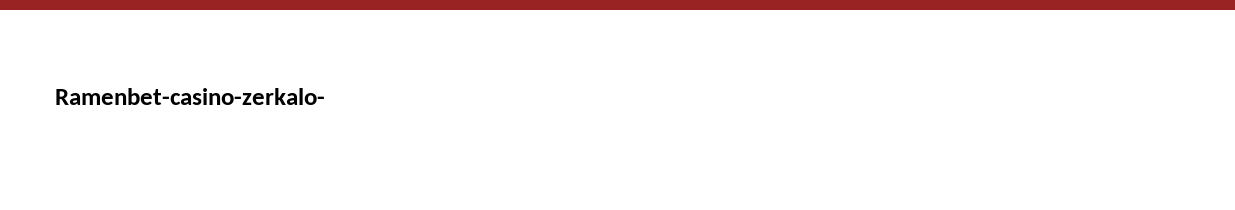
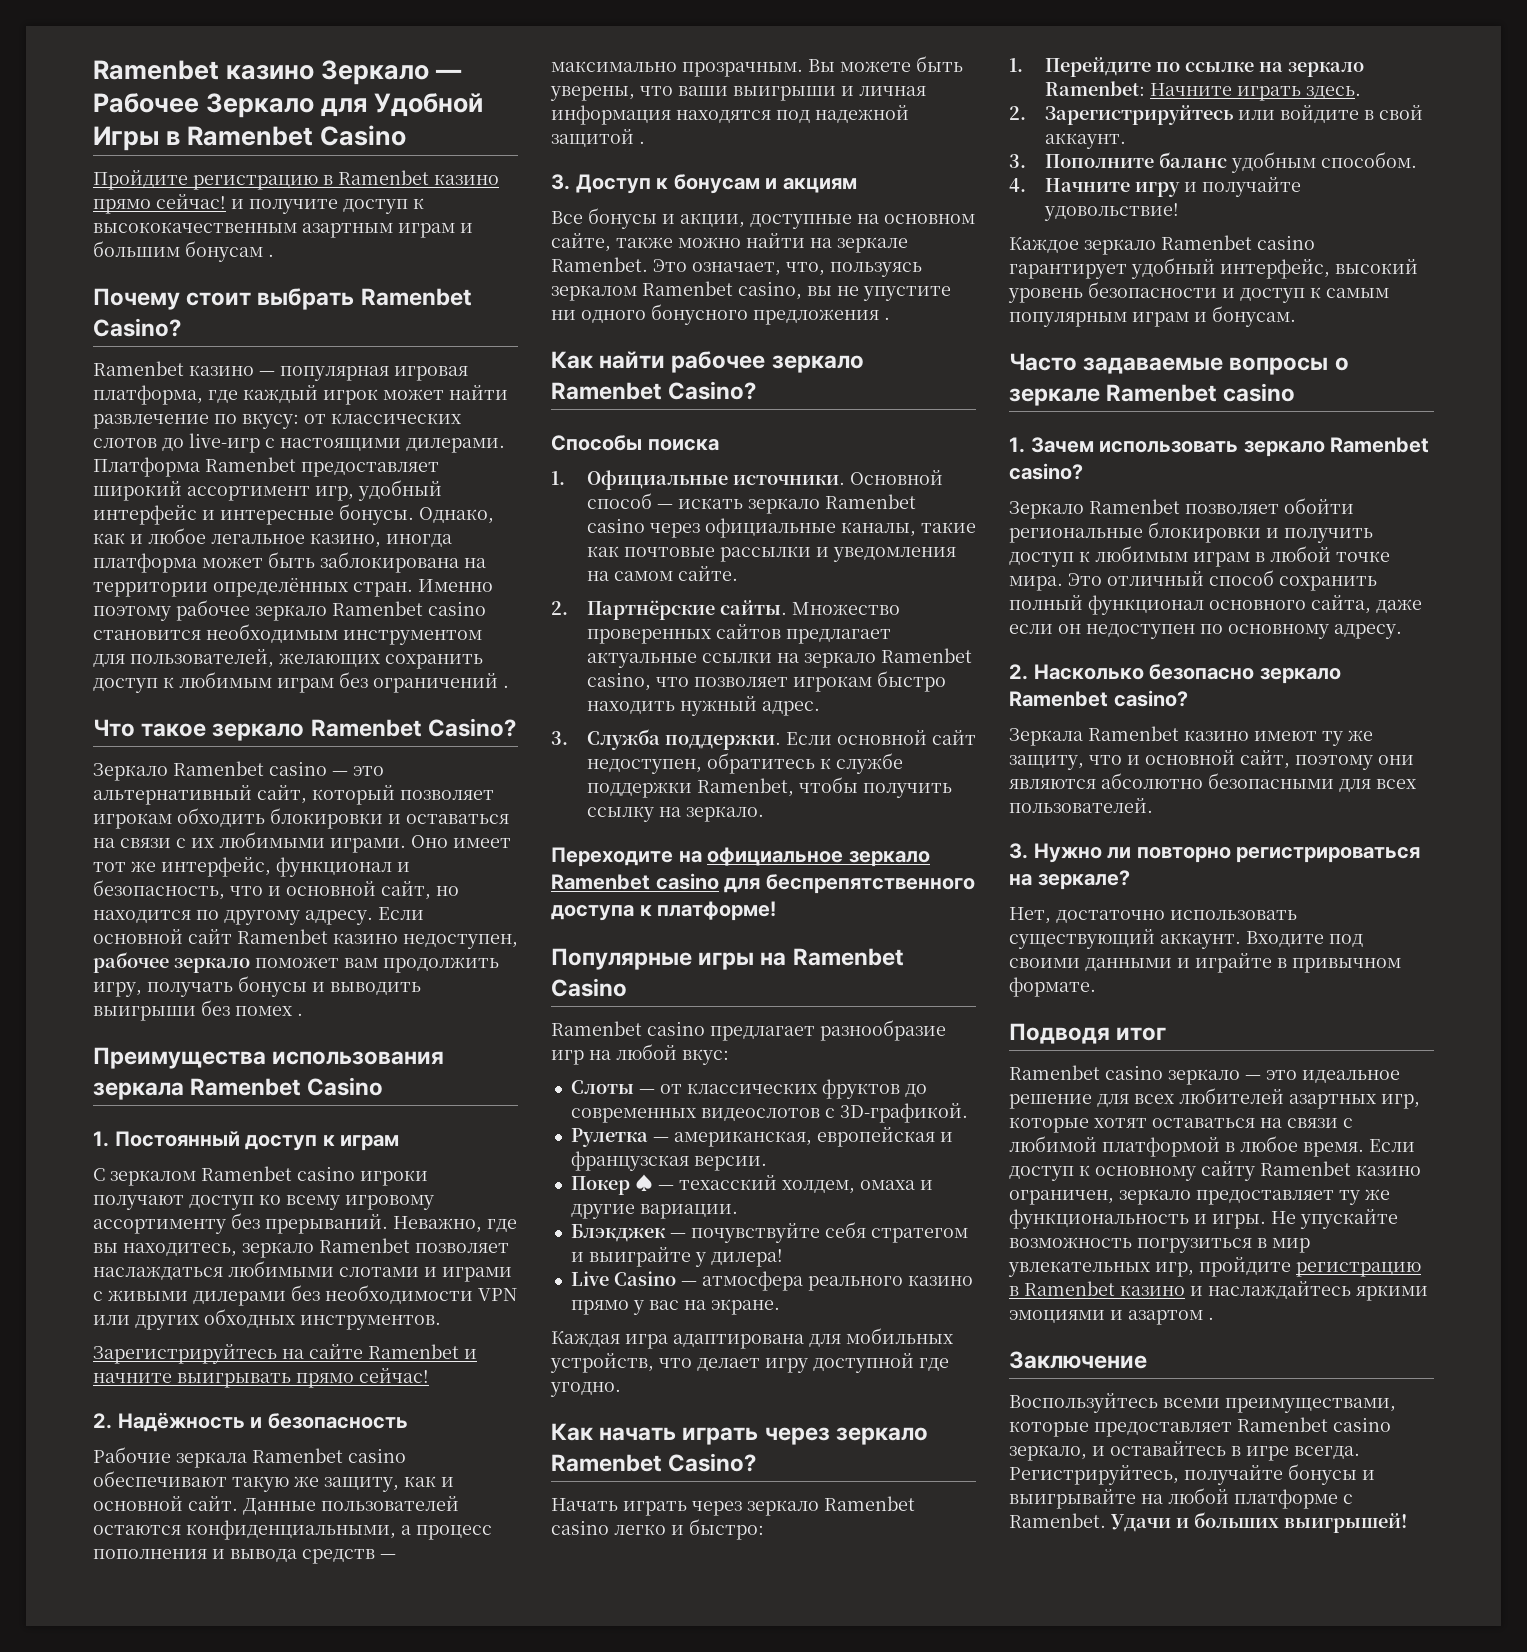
[55,88,325,105] Ramenbet-casino-zerkalo- -> [93,60,463,85] [93,93,484,118] [93,125,407,151] [93,170,499,190] [93,194,424,214] [93,222,473,238] [93,241,274,262] [93,288,472,310] [93,318,181,337] [93,361,468,381] [93,385,508,405] [93,413,461,429] [93,433,505,453] [93,457,439,477] [93,480,442,501] [93,504,494,525] [93,528,452,548] [93,552,486,573] [93,578,493,597] [93,600,486,621] [93,624,482,645] [93,649,483,669] [93,672,509,693] [93,718,516,741] [93,761,384,781] [93,785,494,805] [93,808,509,829] [93,832,511,853] [93,857,410,877] [93,880,459,900] [93,907,424,925] [93,929,518,949] [93,952,499,973] [93,976,421,997] [93,1000,303,1021] [93,1047,445,1069] [93,1077,384,1100] [93,1131,400,1151] [93,1166,428,1186] [93,1194,434,1210] [93,1213,517,1234] [93,1238,509,1258] [93,1261,512,1282] [93,1285,517,1306] [93,1309,441,1330] [93,1344,477,1364] [93,1368,429,1388] [93,1412,408,1432] [93,1447,406,1468] [93,1471,454,1492] [93,1496,459,1515] [93,1520,492,1540] [93,1549,396,1564] [551,56,963,77] [550,86,926,101] [551,105,909,125] [551,129,645,147] [551,174,857,194] [551,208,975,229] [551,233,908,253] [551,257,922,277] [551,281,951,301] [551,304,890,325] [551,351,864,373] [551,381,757,400] [551,435,719,451] [551,470,943,490] [586,493,916,514] [586,518,976,538] [586,546,956,562] [586,566,738,581] [551,600,900,620] [586,624,891,644] [586,648,972,668] [586,671,946,692] [586,696,820,716] [551,729,976,750] [586,753,903,774] [586,777,952,798] [586,806,764,822] [551,847,930,867] [551,873,975,894] [551,901,777,921] [551,948,904,970] [551,978,627,997] [551,1020,946,1041] [551,1044,729,1065] [570,1079,927,1099] [570,1103,968,1123] [570,1127,953,1147] [570,1151,767,1171] [570,1174,933,1195] [570,1204,738,1219] [570,1222,968,1243] [570,1247,783,1267] [570,1271,973,1291] [570,1299,780,1315] [551,1328,953,1349] [550,1353,949,1373] [550,1382,621,1397] [551,1423,928,1445] [551,1453,757,1472] [551,1496,915,1516] [551,1519,764,1540] [1009,57,1364,77] [1044,81,1361,101] [1009,105,1423,125] [1044,133,1126,149] [1009,152,1417,173] [1009,177,1301,197] [1043,203,1179,221] [1009,235,1315,255] [1009,258,1418,279] [1008,282,1389,303] [1009,306,1296,327] [1009,353,1349,375] [1009,383,1296,406] [1009,437,1430,457] [1009,463,1083,480] [1009,498,1354,519] [1009,522,1373,543] [1009,546,1390,567] [1009,570,1377,591] [1009,595,1422,615] [1009,624,1402,639] [1009,664,1341,684] [1009,690,1188,707] [1009,726,1373,746] [1009,750,1414,770] [1009,773,1416,792] [1009,798,1153,813] [1009,843,1421,863] [1009,870,1130,890] [1009,907,1297,924] [1009,929,1363,949] [1009,953,1401,973] [1009,977,1096,997] [1009,1023,1167,1044] [1009,1065,1400,1085] [1009,1088,1420,1109] [1009,1117,1353,1133] [1009,1136,1415,1157] [1009,1161,1421,1181] [1009,1189,1390,1205] [1009,1209,1398,1229] [1009,1237,1310,1253] [1008,1257,1421,1277] [1009,1281,1428,1301] [1009,1310,1214,1325] [1009,1351,1147,1369] [1009,1393,1396,1413] [1009,1417,1391,1437] [1009,1441,1360,1461] [1009,1464,1375,1485] [1009,1488,1353,1509] [1009,1512,1407,1533] Ramenbet казино Зеркало — Рабочее Зеркало для Удобной Игры в Ramenbet Casino // Пройдите регистрацию в Ramenbet казино прямо сейчас! и получите доступ к высококачественным азартным играм и большим бонусам . // Почему стоит выбрать Ramenbet Casino? // Ramenbet казино — популярная игровая платформа, где каждый игрок может найти развлечение по вкусу: от классических слотов до live-игр с настоящими дилерами. Платформа Ramenbet предоставляет широкий ассортимент игр, удобный интерфейс и интересные бонусы. Однако, как и любое легальное казино, иногда платформа может быть заблокирована на территории определённых стран. Именно поэтому рабочее зеркало Ramenbet casino становится необходимым инструментом для пользователей, желающих сохранить доступ к любимым играм без ограничений . // Что такое зеркало Ramenbet Casino? // Зеркало Ramenbet casino — это альтернативный сайт, который позволяет игрокам обходить блокировки и оставаться на связи с их любимыми играми. Оно имеет тот же интерфейс, функционал и безопасность, что и основной сайт, но находится по другому адресу. Если основной сайт Ramenbet казино недоступен, рабочее зеркало поможет вам продолжить игру, получать бонусы и выводить выигрыши без помех . // Преимущества использования зеркала Ramenbet Casino // 1. Постоянный доступ к играм // С зеркалом Ramenbet casino игроки получают доступ ко всему игровому ассортименту без прерываний. Неважно, где вы находитесь, зеркало Ramenbet позволяет наслаждаться любимыми слотами и играми с живыми дилерами без необходимости VPN или других обходных инструментов. // Зарегистрируйтесь на сайте Ramenbet и начните выигрывать прямо сейчас! // 2. Надёжность и безопасность // Рабочие зеркала Ramenbet casino обеспечивают такую же защиту, как и основной сайт. Данные пользователей остаются конфиденциальными, а процесс пополнения и вывода средств — максимально прозрачным. Вы можете быть уверены, что ваши выигрыши и личная информация находятся под надежной защитой . // 3. Доступ к бонусам и акциям // Все бонусы и акции, доступные на основном сайте, также можно найти на зеркале Ramenbet. Это означает, что, пользуясь зеркалом Ramenbet casino, вы не упустите ни одного бонусного предложения . // Как найти рабочее зеркало Ramenbet Casino? // Способы поиска // 1. Официальные источники. Основной способ — искать зеркало Ramenbet casino через официальные каналы, такие как почтовые рассылки и уведомления на самом сайте. // 2. Партнёрские сайты. Множество проверенных сайтов предлагает актуальные ссылки на зеркало Ramenbet casino, что позволяет игрокам быстро находить нужный адрес. // 3. Служба поддержки. Если основной сайт недоступен, обратитесь к службе поддержки Ramenbet, чтобы получить ссылку на зеркало. // Переходите на официальное зеркало Ramenbet casino для беспрепятственного доступа к платформе! // Популярные игры на Ramenbet Casino // Ramenbet casino предлагает разнообразие игр на любой вкус: // Слоты — от классических фруктов до современных видеослотов с 3D-графикой. // Рулетка — американская, европейская и французская версии. // Покер ♠ — техасский холдем, омаха и другие вариации. // Блэкджек — почувствуйте себя стратегом и выиграйте у дилера! // Live Casino — атмосфера реального казино прямо у вас на экране. // Каждая игра адаптирована для мобильных устройств, что делает игру доступной где угодно. // Как начать играть через зеркало Ramenbet Casino? // Начать играть через зеркало Ramenbet casino легко и быстро: // 1. Перейдите по ссылке на зеркало Ramenbet: Начните играть здесь. // 2. Зарегистрируйтесь или войдите в свой аккаунт. // 3. Пополните баланс удобным способом. // 4. Начните игру и получайте удовольствие! // Каждое зеркало Ramenbet casino гарантирует удобный интерфейс, высокий уровень безопасности и доступ к самым популярным играм и бонусам. // Часто задаваемые вопросы о зеркале Ramenbet casino // 1. Зачем использовать зеркало Ramenbet casino? // Зеркало Ramenbet позволяет обойти региональные блокировки и получить доступ к любимым играм в любой точке мира. Это отличный способ сохранить полный функционал основного сайта, даже если он недоступен по основному адресу. // 2. Насколько безопасно зеркало Ramenbet casino? // Зеркала Ramenbet казино имеют ту же защиту, что и основной сайт, поэтому они являются абсолютно безопасными для всех пользователей. // 3. Нужно ли повторно регистрироваться на зеркале? // Нет, достаточно использовать существующий аккаунт. Входите под своими данными и играйте в привычном формате. // Подводя итог // Ramenbet casino зеркало — это идеальное решение для всех любителей азартных игр, которые хотят оставаться на связи с любимой платформой в любое время. Если доступ к основному сайту Ramenbet казино ограничен, зеркало предоставляет ту же функциональность и игры. Не упускайте возможность погрузиться в мир увлекательных игр, пройдите регистрацию в Ramenbet казино и наслаждайтесь яркими эмоциями и азартом . // Заключение // Воспользуйтесь всеми преимуществами, которые предоставляет Ramenbet casino зеркало, и оставайтесь в игре всегда. Регистрируйтесь, получайте бонусы и выигрывайте на любой платформе с Ramenbet. Удачи и больших выигрышей!

